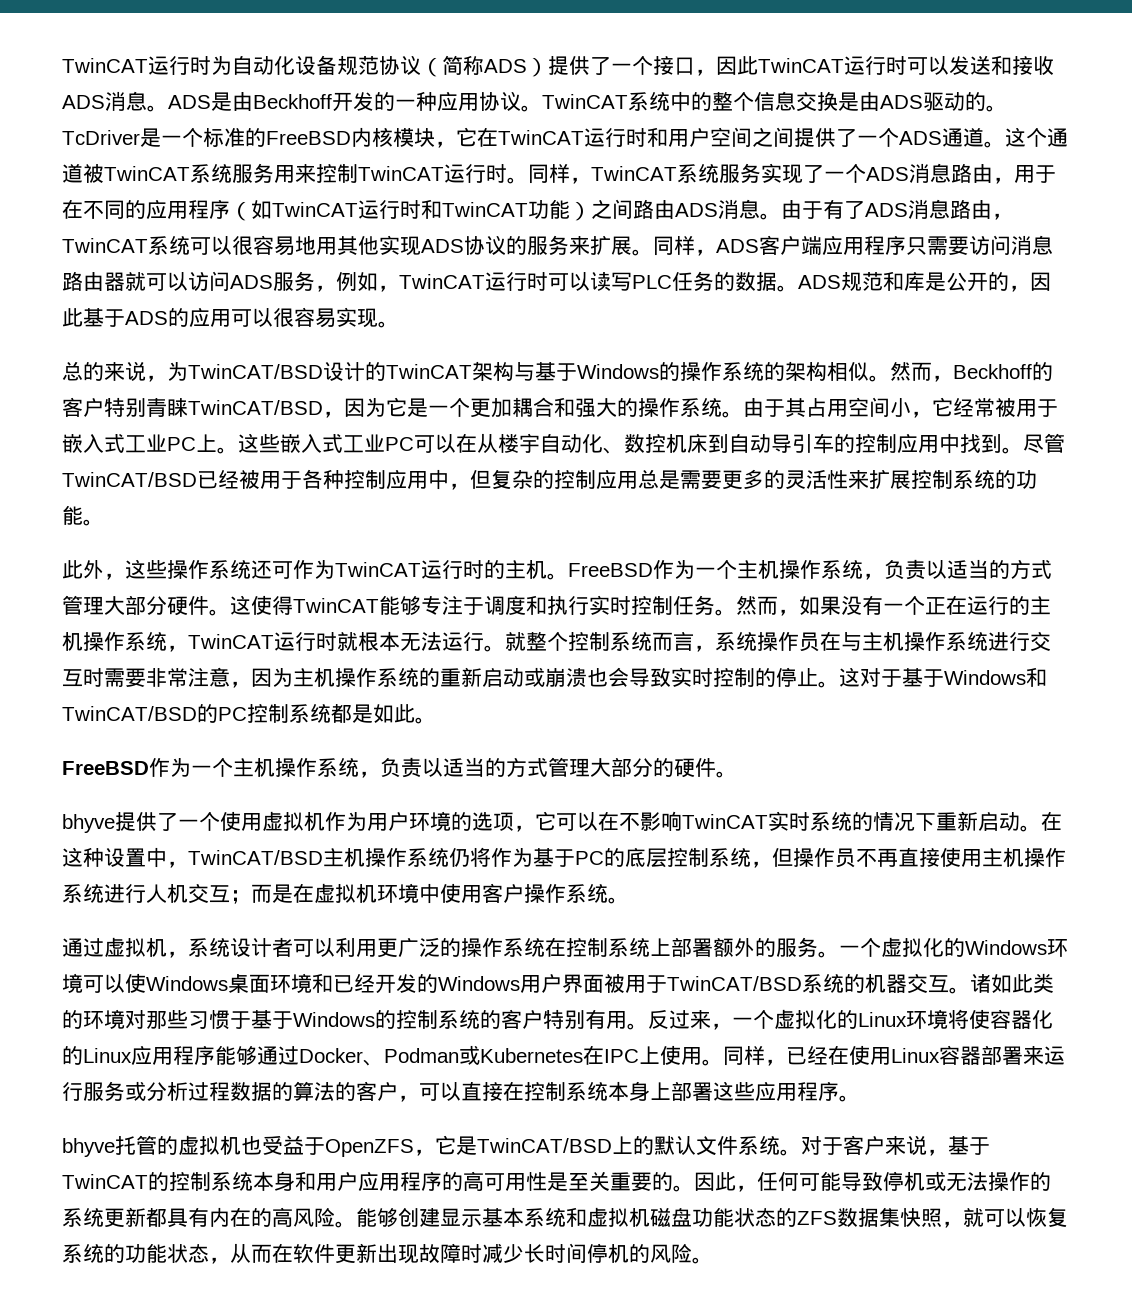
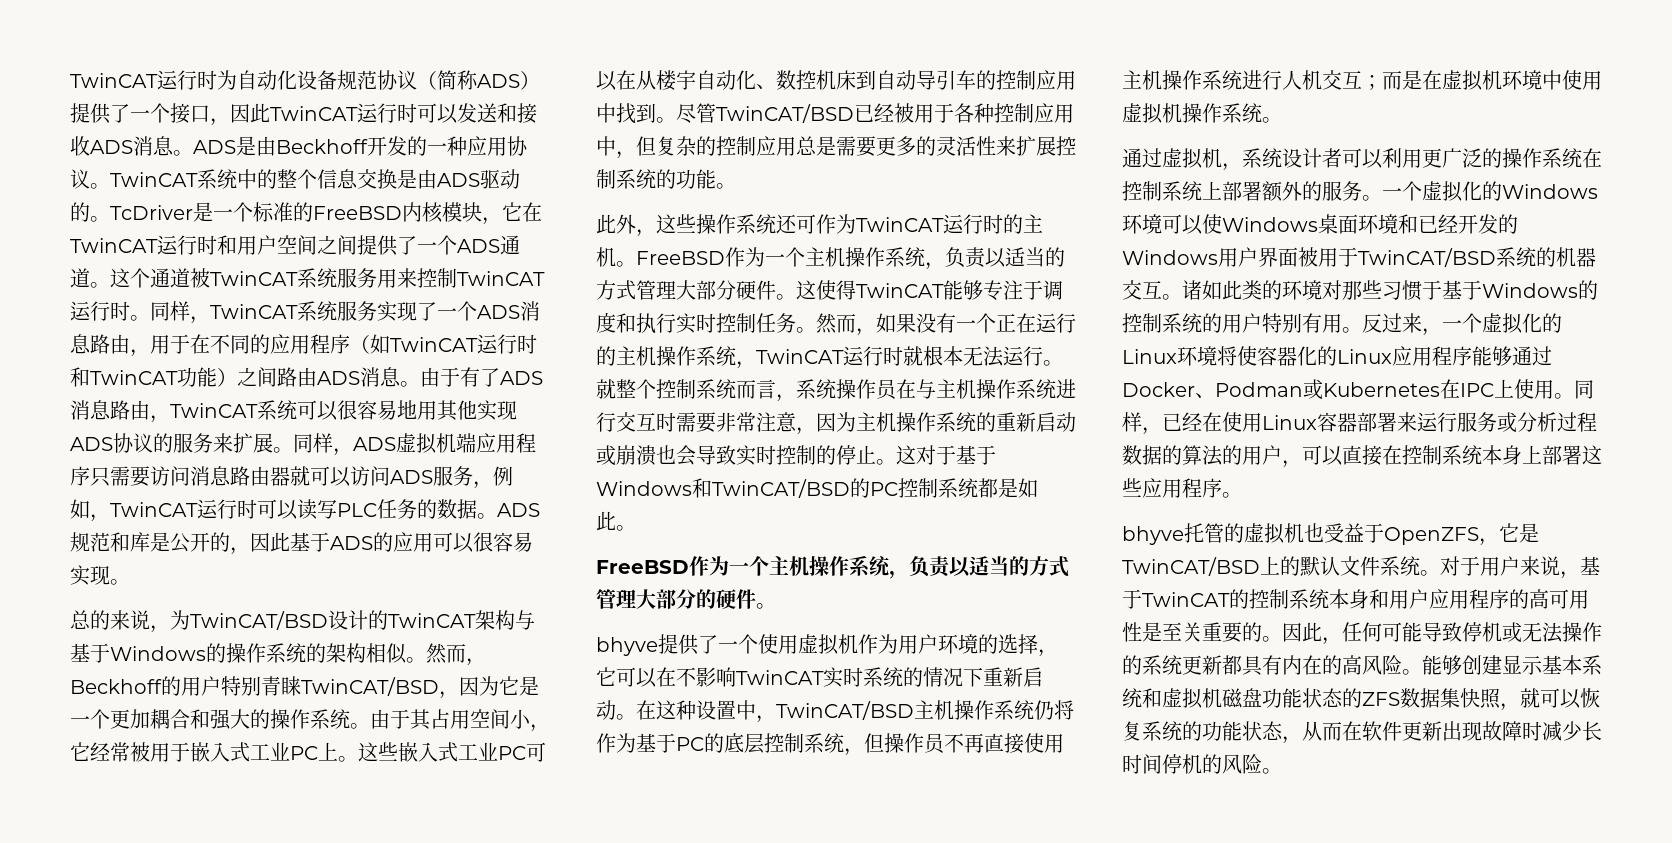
[759,235,801,255] 客户 -> [396,433,456,454] 虚拟机
[62,397,83,417] 客 -> [181,677,201,696] 用
[493,812,514,831] 项 -> [1018,634,1038,654] 择
[482,883,524,903] 客户 -> [1122,103,1182,124] 虚拟机
[501,1009,522,1029] 客 -> [1222,314,1242,333] 用
[356,1081,377,1101] 客 -> [1242,446,1262,465] 用
[843,1135,864,1155] 客 -> [1480,557,1500,576] 用

